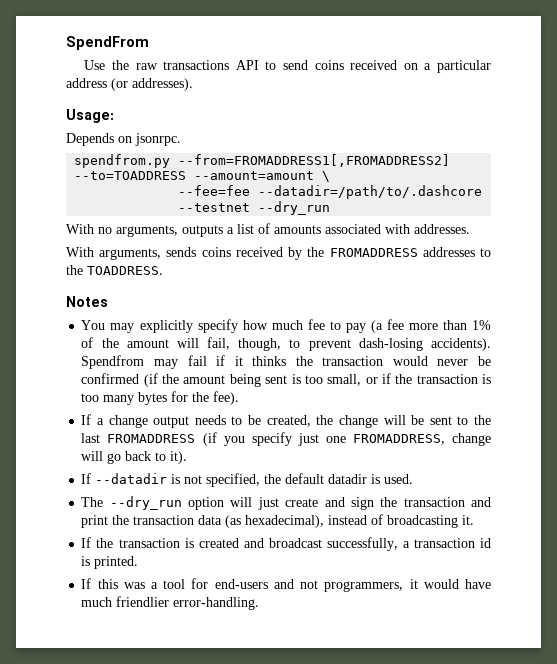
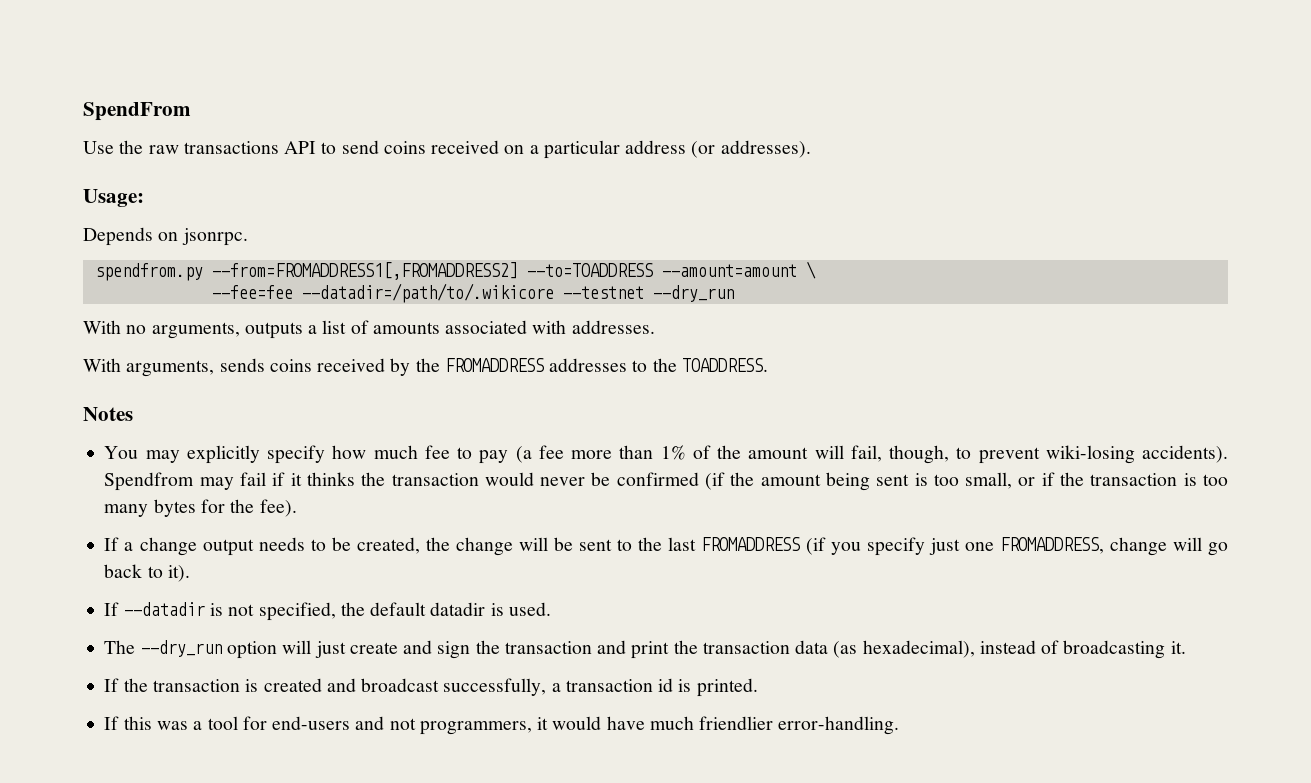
[258,185,483,199] --datadir=/path/to/.dashcore -> [301,283,554,303] --datadir=/path/to/.wikicore
[358,338,423,351] dash-losing -> [1045,445,1135,464] wiki-losing

